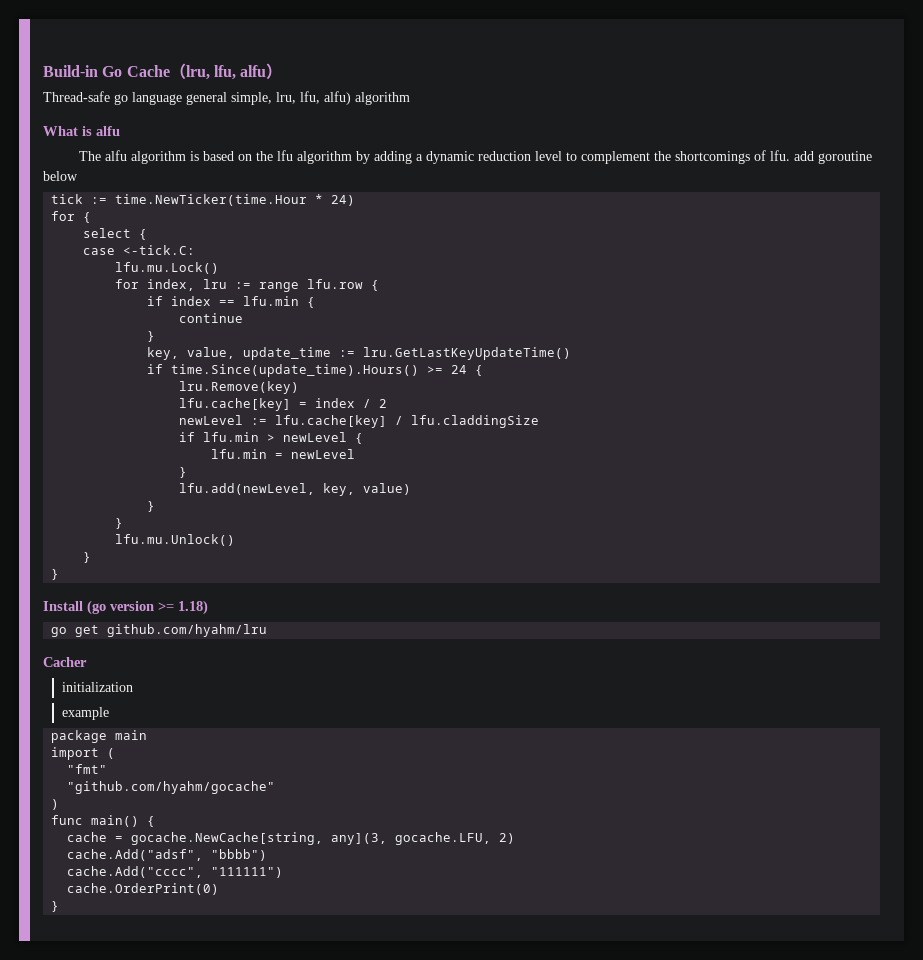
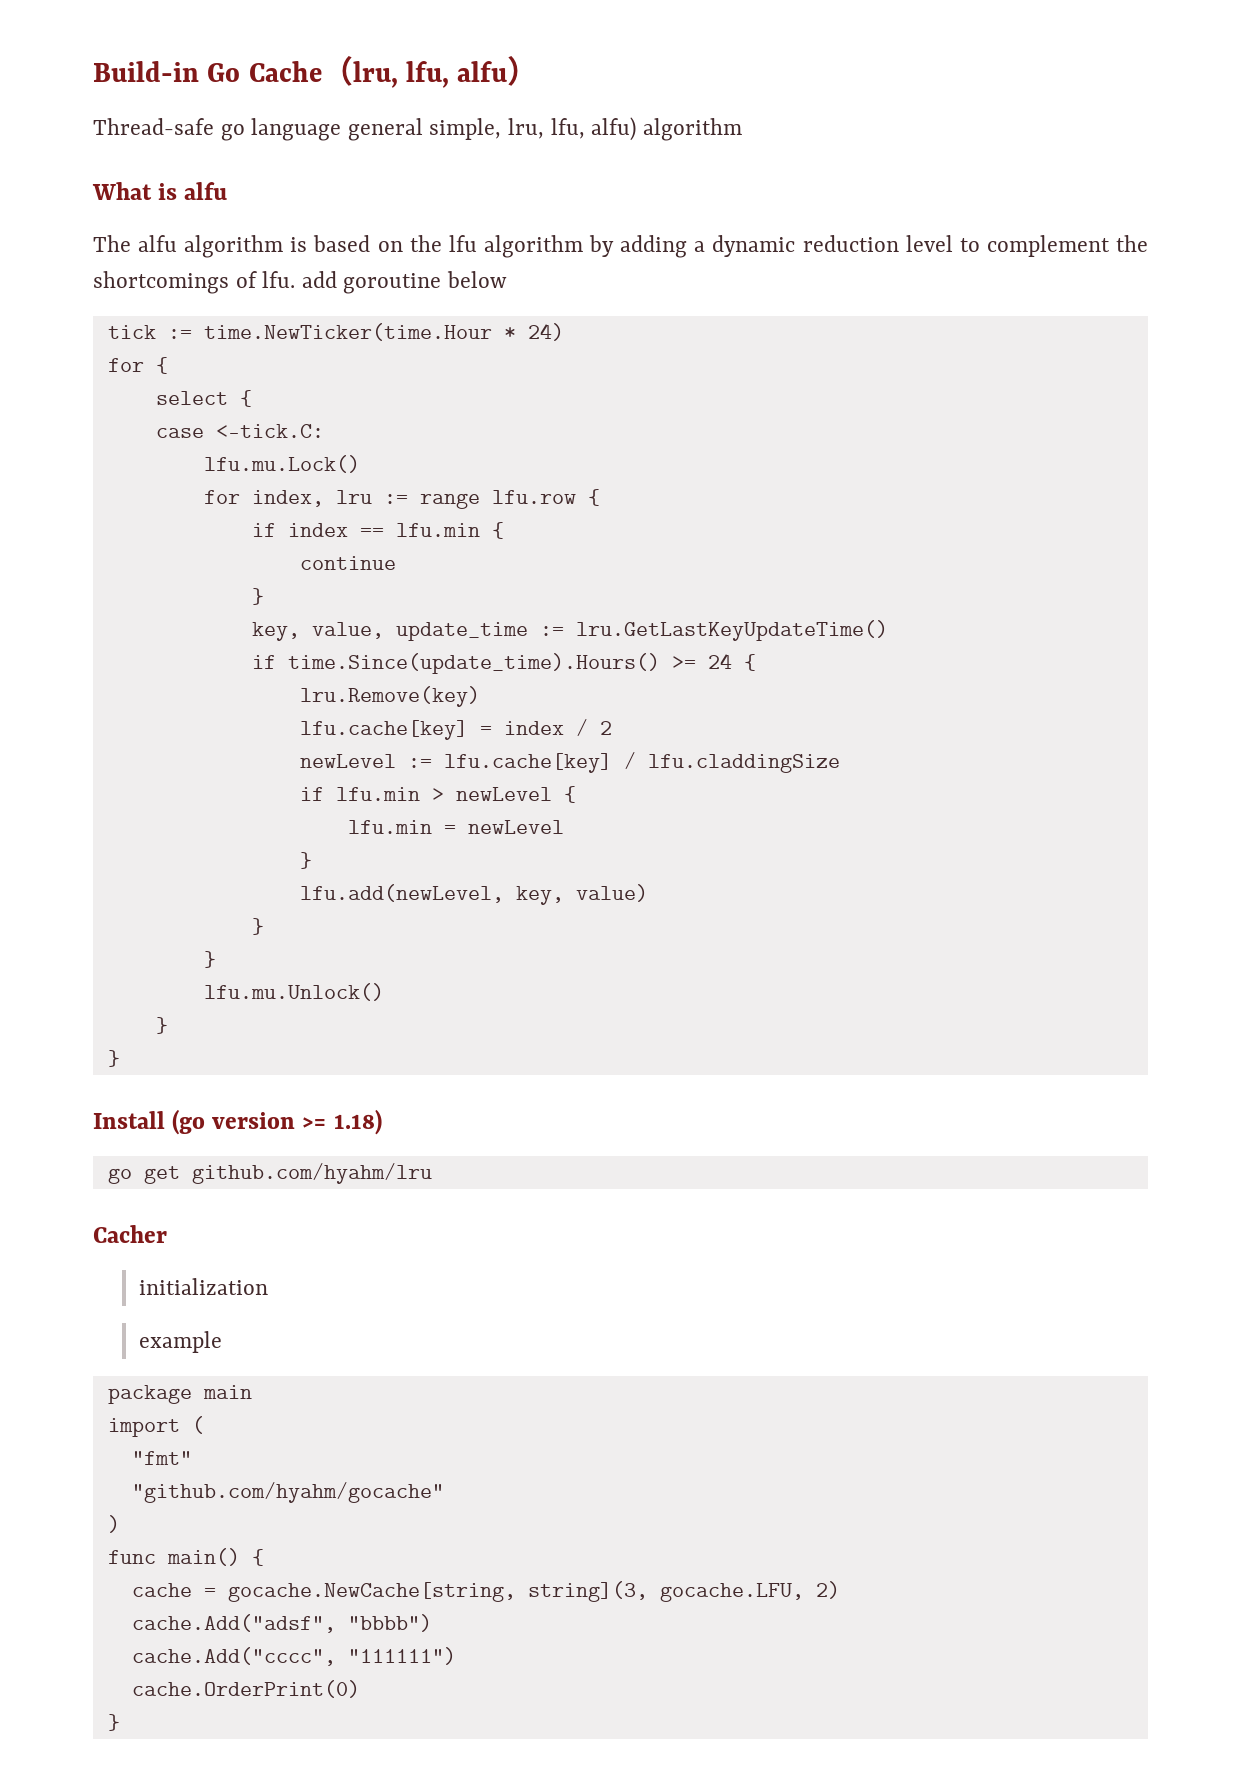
[331,833,388,845] any](3, -> [527,1581,648,1602] string](3,

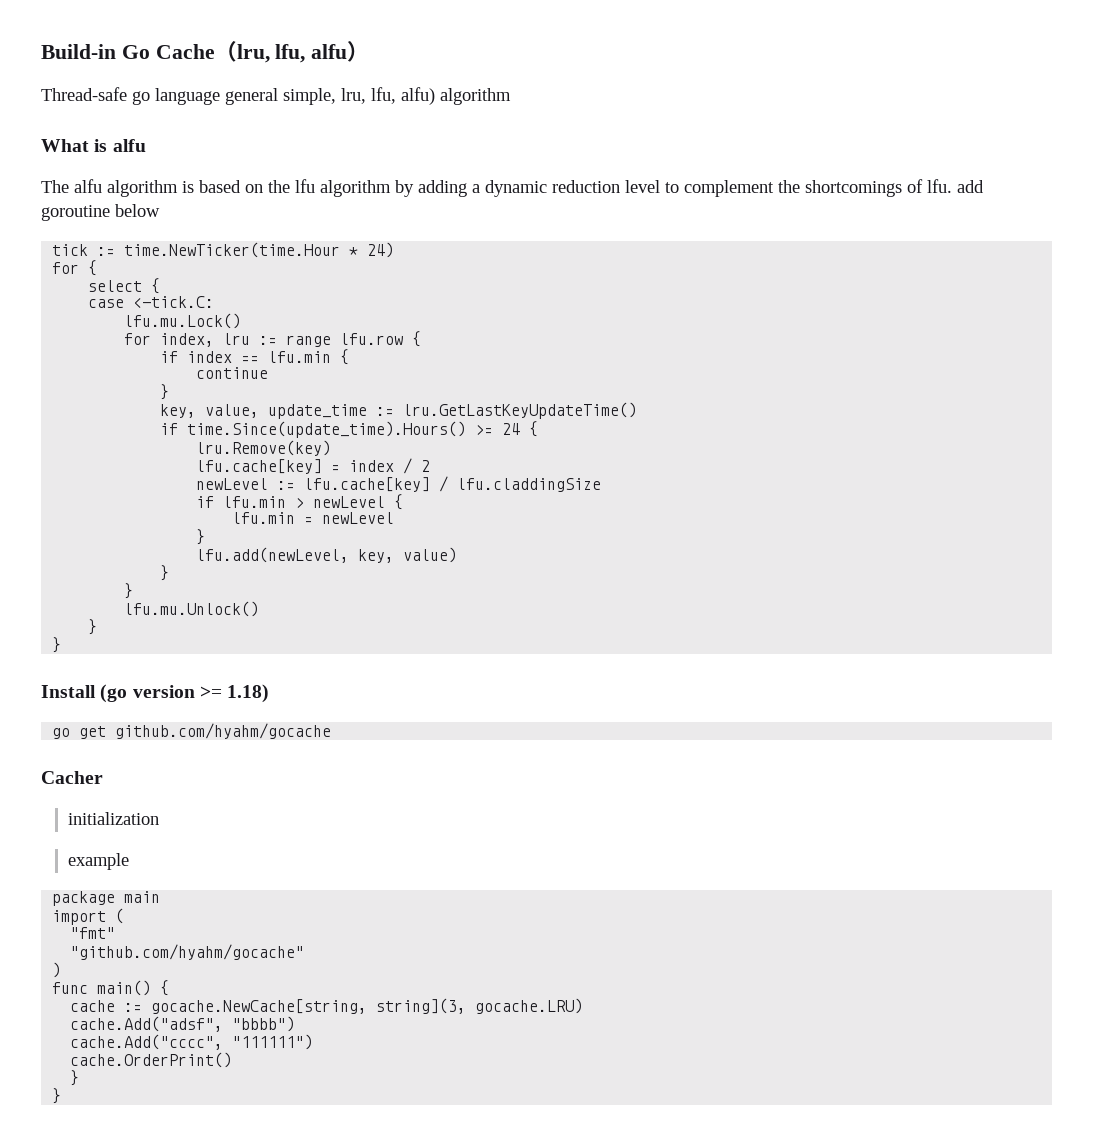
[191,1163,432,1184] github.com/hyahm/lru -> [115,723,332,739] github.com/hyahm/gocache
[203,1588,216,1597] = -> [124,1003,143,1012] :=
[659,1581,840,1602] gocache.LFU, 2) -> [475,998,584,1014] gocache.LRU)
[131,1680,360,1698] [107,1714,120,1731] cache.OrderPrint(0) // } -> [70,1052,233,1068] [70,1070,80,1086] [52,1088,62,1104] cache.OrderPrint() // } // }

